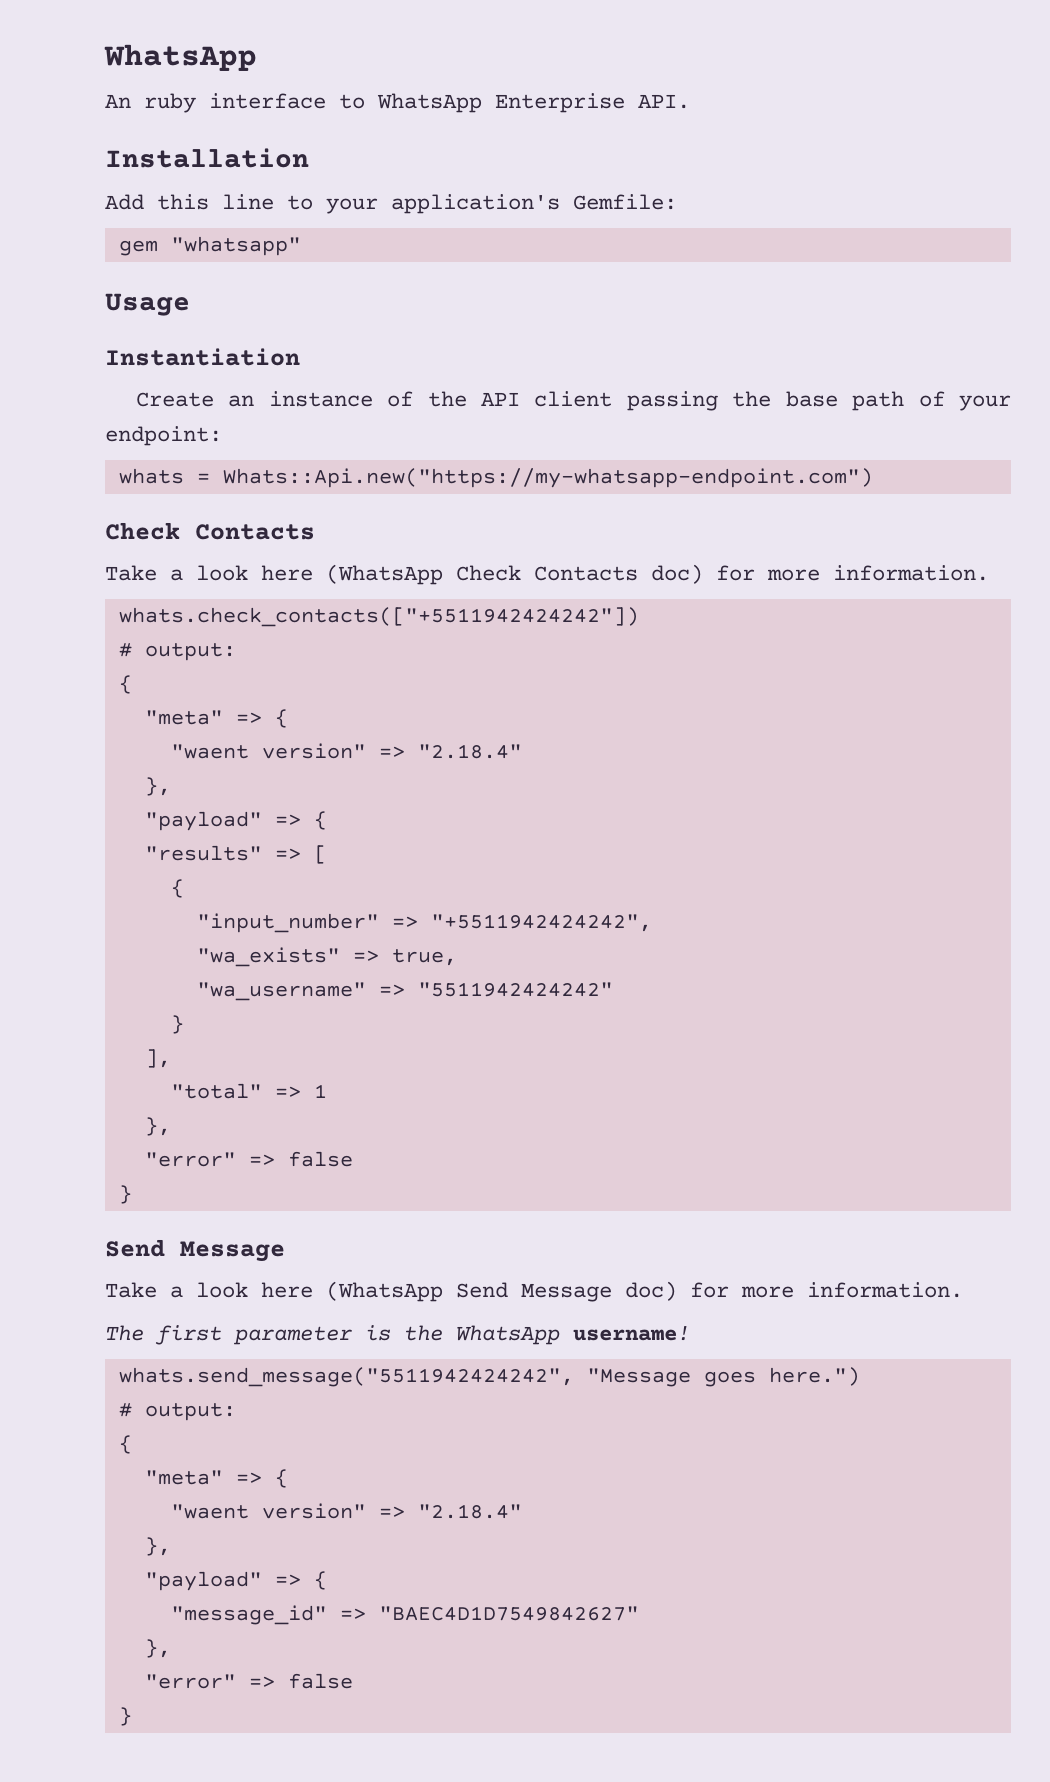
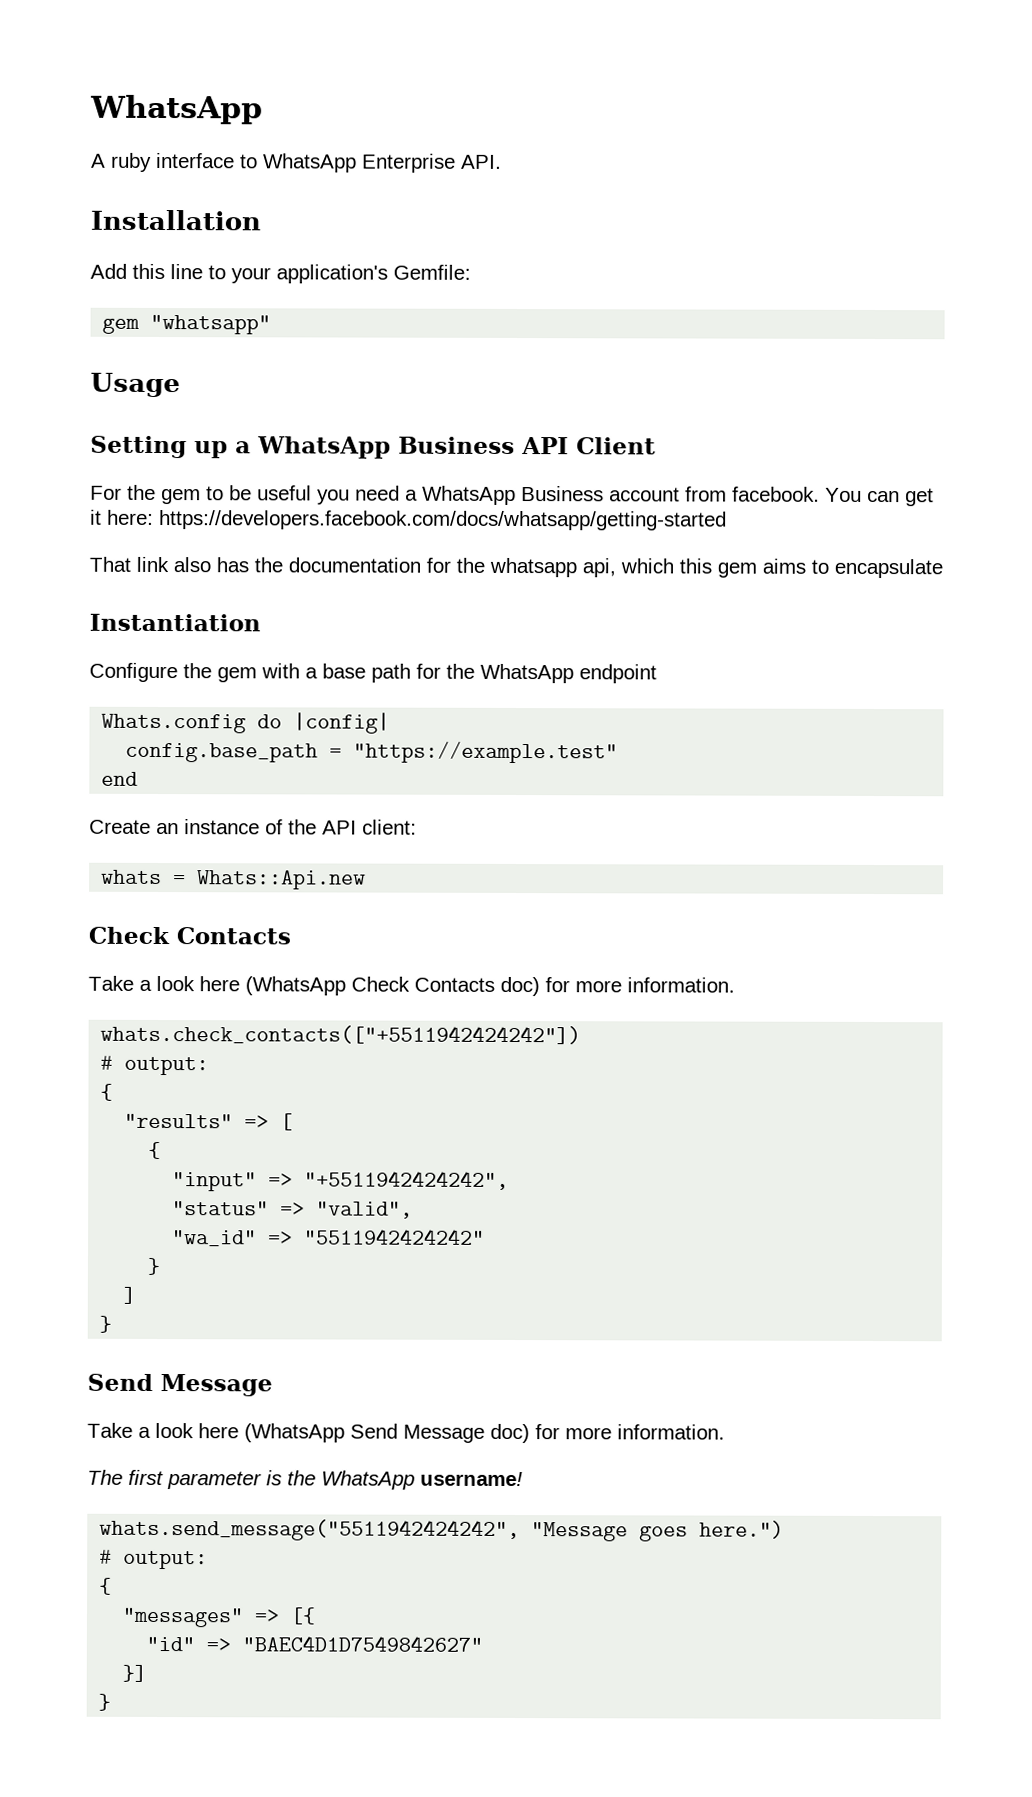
[105,94,131,108] An -> [91,153,106,168] A
[105,348,300,366] Instantiation -> [90,435,656,459] [90,484,934,507] [90,509,727,531] [89,556,943,579] [89,613,261,632] [89,662,657,684] [101,712,391,734] [125,741,619,764] [101,771,139,786] Setting up a WhatsApp Business API Client // For the gem to be useful you need a WhatsApp Business account from facebook. You can get it here: https://developers.facebook.com/docs/whatsapp/getting-started // That link also has the documentation for the whatsapp api, which this gem aims to encapsulate // Instantiation // Configure the gem with a base path for the WhatsApp endpoint // Whats.config do |config| // config.base_path = "https://example.test" // end
[534,391,1011,411] [105,426,222,446] client passing the base path of your endpoint: -> [362,819,417,835] client:
[222,468,873,488] Whats::Api.new("https://my-whatsapp-endpoint.com") -> [197,870,367,890] Whats::Api.new
[144,709,288,728] [170,743,522,759] [144,777,171,796] [144,811,327,831] // "meta" => { // "waent version" => "2.18.4" // }, // "payload" => { -> (114, 1092) none
[196,913,379,933] "input_number" -> [172,1172,258,1192] "input"
[196,947,457,967] [196,982,366,1001] "wa_exists" => true, // "wa_username" -> [172,1201,414,1219] [172,1230,258,1247] "status" => "valid", // "wa_id"
[144,1049,171,1068] [170,1083,327,1099] [144,1117,171,1136] [144,1151,353,1167] ], // "total" => 1 // }, // "error" => false -> [123,1286,137,1304] ]
[144,1469,288,1488] [170,1503,522,1519] [144,1537,171,1556] [144,1571,327,1591] [170,1605,639,1625] [144,1639,171,1658] [144,1673,353,1689] "meta" => { // "waent version" => "2.18.4" // }, // "payload" => { // "message_id" => "BAEC4D1D7549842627" // }, // "error" => false -> [122,1607,317,1628] [146,1635,484,1652] [122,1664,148,1682] "messages" => [{ // "id" => "BAEC4D1D7549842627" // }]

